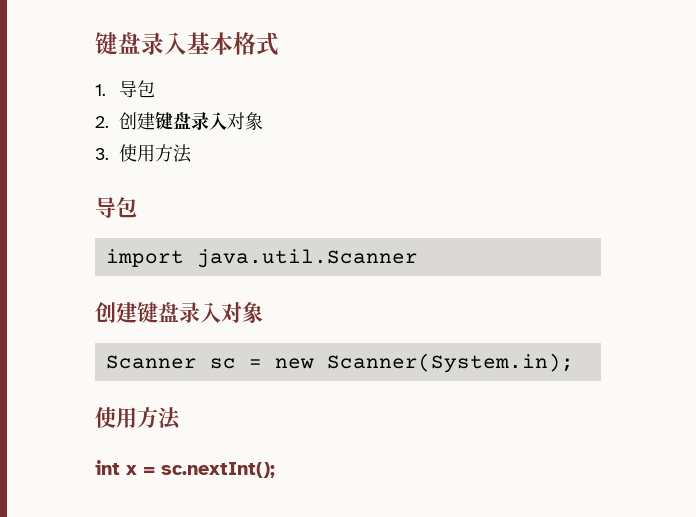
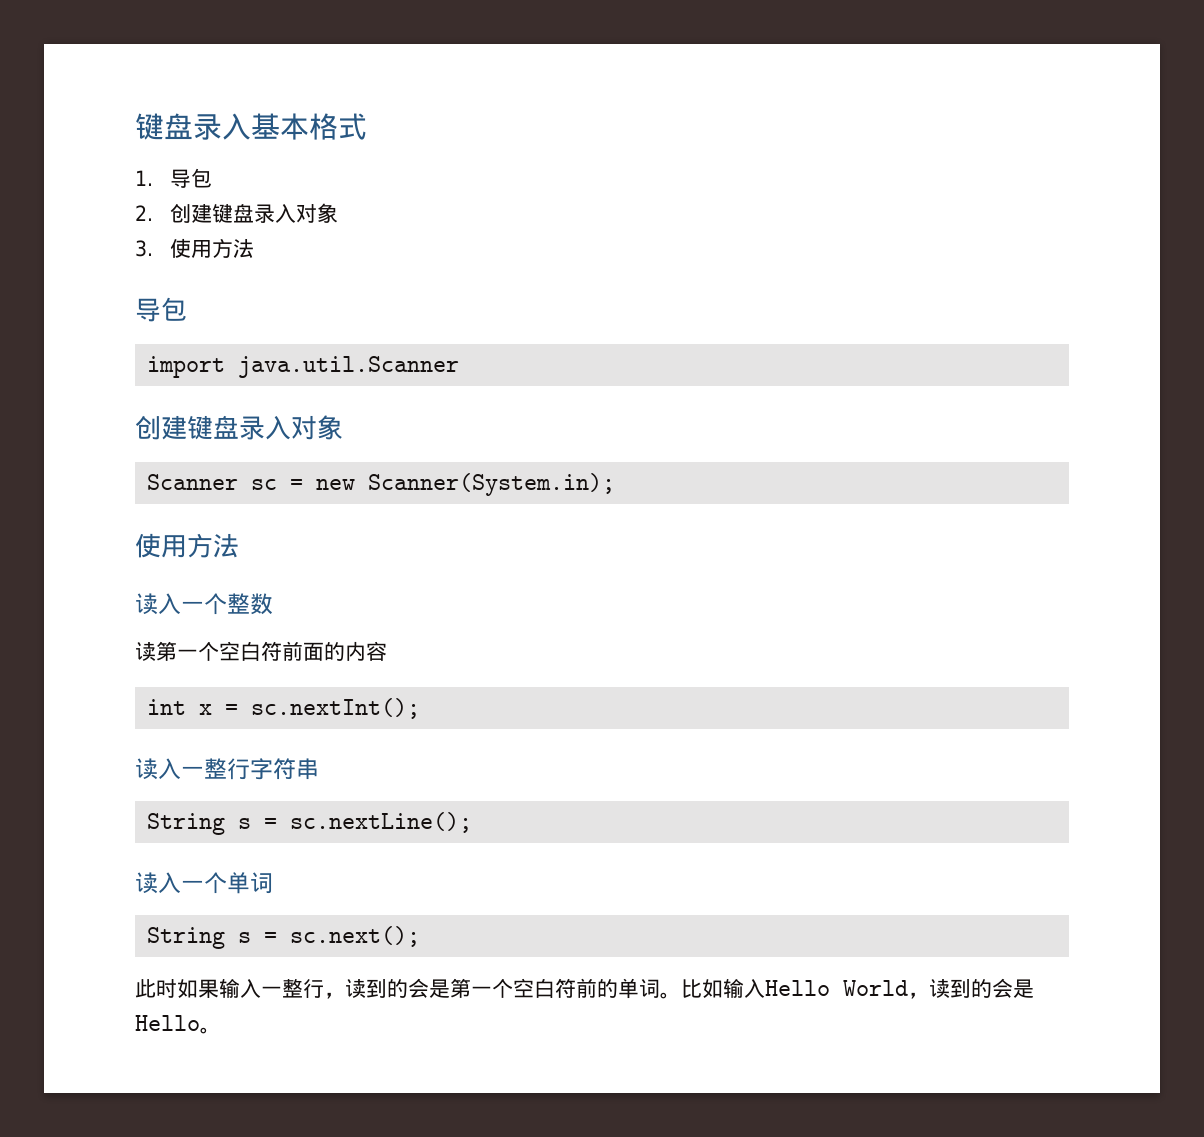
[95,460,275,478] int x = sc.nextInt(); -> [135,593,273,615] [135,641,387,661] [147,698,421,719] [135,758,319,780] [147,812,473,835] [135,872,273,894] [147,926,421,949] [135,978,1034,999] [135,1015,221,1034] 读入一个整数 // 读第一个空白符前面的内容 // int x = sc.nextInt(); // 读入一整行字符串 // String s = sc.nextLine(); // 读入一个单词 // String s = sc.next(); // 此时如果输入一整行，读到的会是第一个空白符前的单词。比如输入Hello World，读到的会是Hello。

